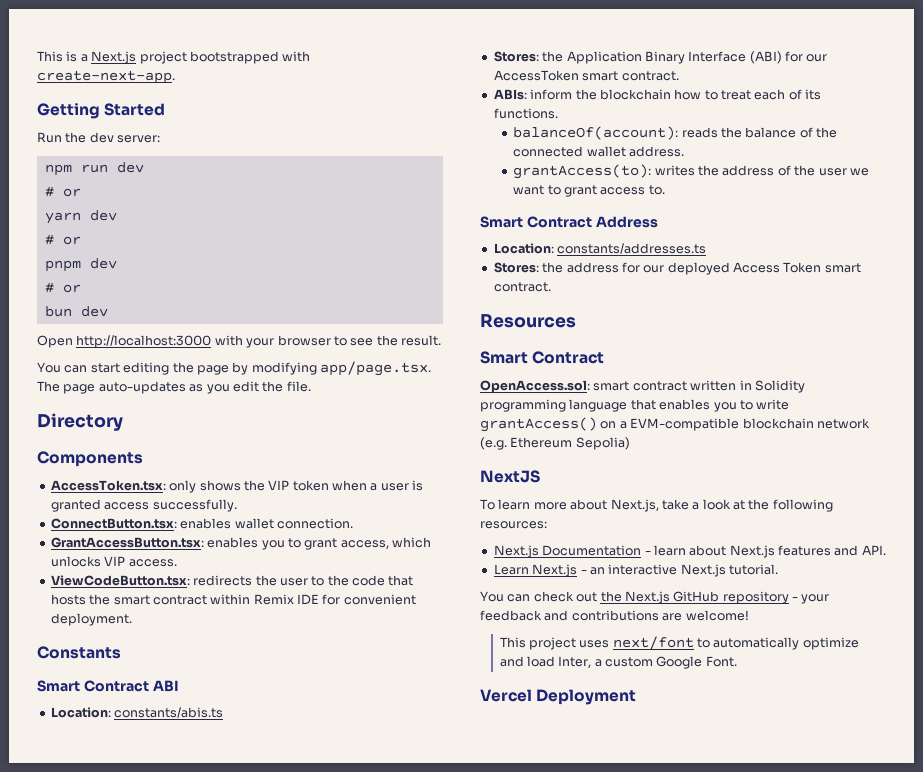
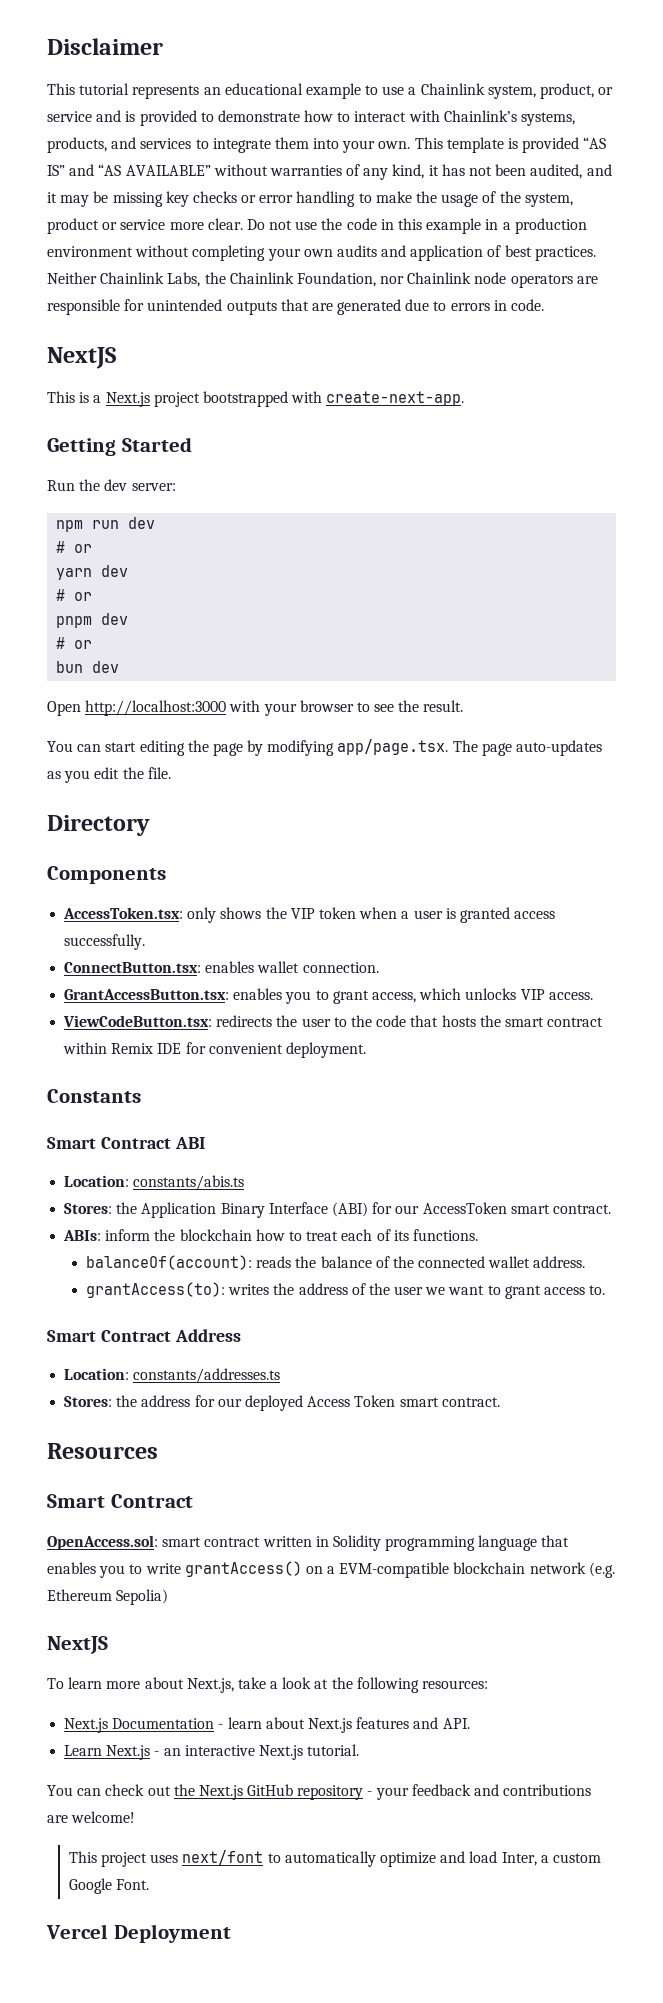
(37, 56) none -> [47,38,163,55] [47,83,614,99] [47,110,576,126] [47,137,607,153] [47,164,612,180] [47,191,573,207] [47,218,587,234] [47,245,596,261] [47,272,598,288] [47,299,545,315] [47,347,116,369] Disclaimer // This tutorial represents an educational example to use a Chainlink system, product, or service and is provided to demonstrate how to interact with Chainlink’s systems, products, and services to integrate them into your own. This template is provided “AS IS” and “AS AVAILABLE” without warranties of any kind, it has not been audited, and it may be missing key checks or error handling to make the usage of the system, product or service more clear. Do not use the code in this example in a production environment without completing your own audits and application of best practices. Neither Chainlink Labs, the Chainlink Foundation, nor Chainlink node operators are responsible for unintended outputs that are generated due to errors in code. // NextJS //

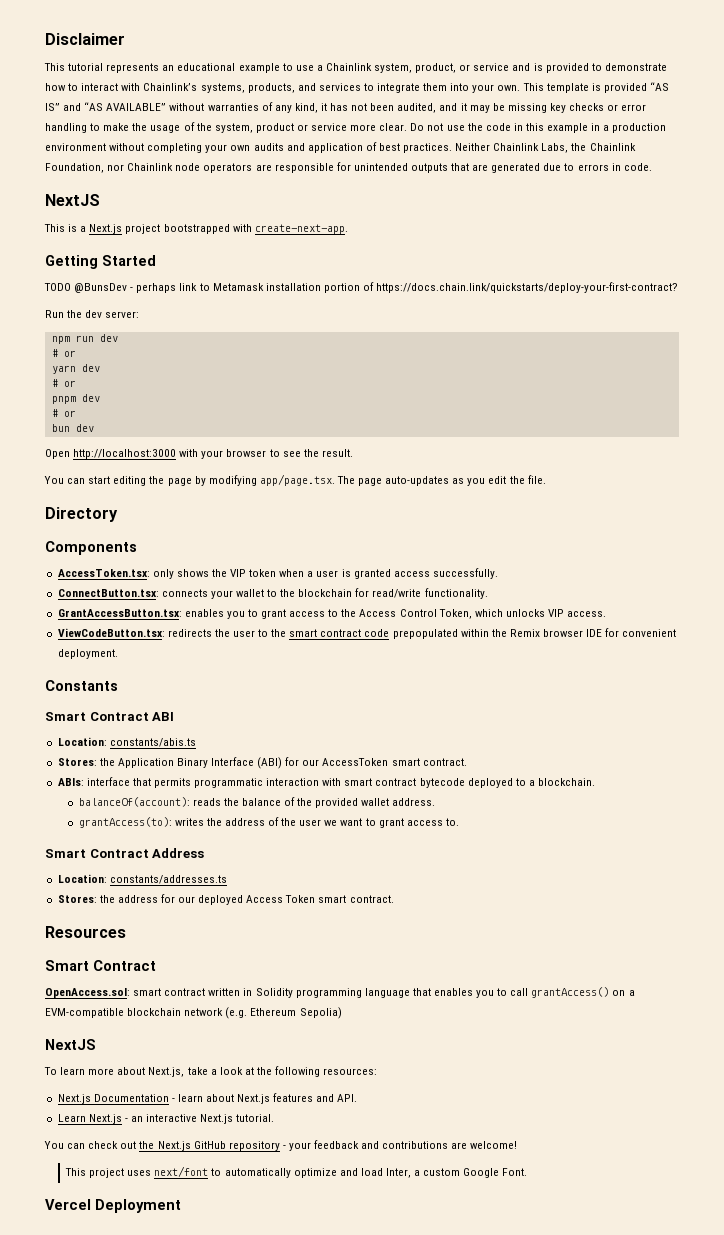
(192, 444) none -> [44,282,679,293] // TODO @BunsDev - perhaps link to Metamask installation portion of https://docs.chain.link/quickstarts/deploy-your-first-contract?
[205,961,379,973] enables wallet connection. -> [161,588,488,599] connects your wallet to the blockchain for read/write functionality.
[371,992,416,1003] access, -> [289,609,472,619] access to the Access Control Token,
[376,1015,604,1027] [63,1042,154,1054] code that hosts the smart contract within Remix -> [289,629,584,639] smart contract code prepopulated within the Remix browser
[105,1229,478,1241] inform the blockchain how to treat each of its functions. -> [86,777,596,788] interface that permits programmatic interaction with smart contract bytecode deployed to a blockchain.
[418,1256,486,1268] connected -> [315,798,359,808] provided
[145,1563,181,1574] write -> [510,988,529,996] call

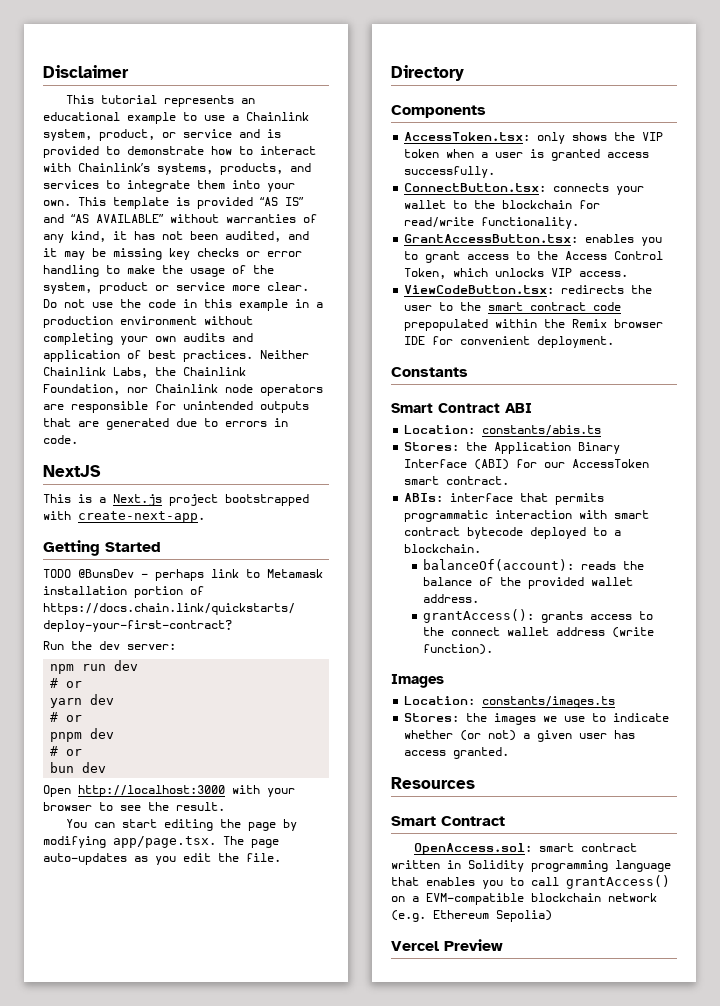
[78,817,459,828] [45,848,205,858] [57,874,227,884] [57,894,394,905] grantAccess(to): writes the address of the user we want to grant access to. // Smart Contract Address // Location: constants/addresses.ts // Stores: the address for our deployed Access Token smart contract. -> [422,609,653,623] [422,627,654,638] [422,644,493,655] [391,674,444,688] [404,696,616,708] [404,713,670,725] [404,730,636,742] [404,747,510,759] grantAccess(): grants access to the connect wallet address (write function). // Images // Location: constants/images.ts // Stores: the images we use to indicate whether (or not) a given user has access granted.
[45,1039,96,1050] [44,1066,378,1077] [57,1093,358,1104] [57,1114,275,1124] [44,1140,518,1151] [64,1166,528,1178] // NextJS // To learn more about Next.js, take a look at the following resources: // Next.js Documentation - learn about Next.js features and API. // Learn Next.js - an interactive Next.js tutorial. // You can check out the Next.js GitHub repository - your feedback and contributions are welcome! // This project uses next/font to automatically optimize and load Inter, a custom Google Font. -> (552, 916) none
[95,1199,181,1213] Deployment -> [444,939,503,951] Preview

